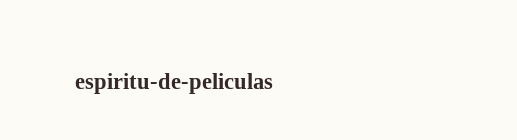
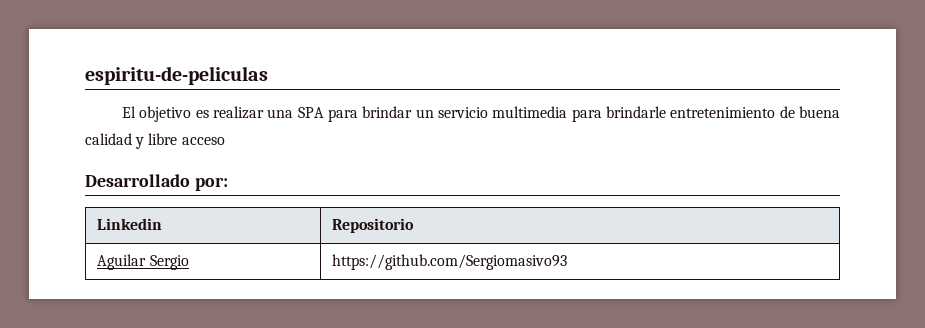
(273, 83) none -> [121,106,840,122] [85,133,225,149] [85,174,228,191] [97,218,163,230] [332,218,415,233] [97,254,189,270] [332,254,568,270] // El objetivo es realizar una SPA para brindar un servicio multimedia para brindarle entretenimiento de buena calidad y libre acceso // Desarrollado por: // Linkedin | Repositorio // Aguilar Sergio | https://github.com/Sergiomasivo93

